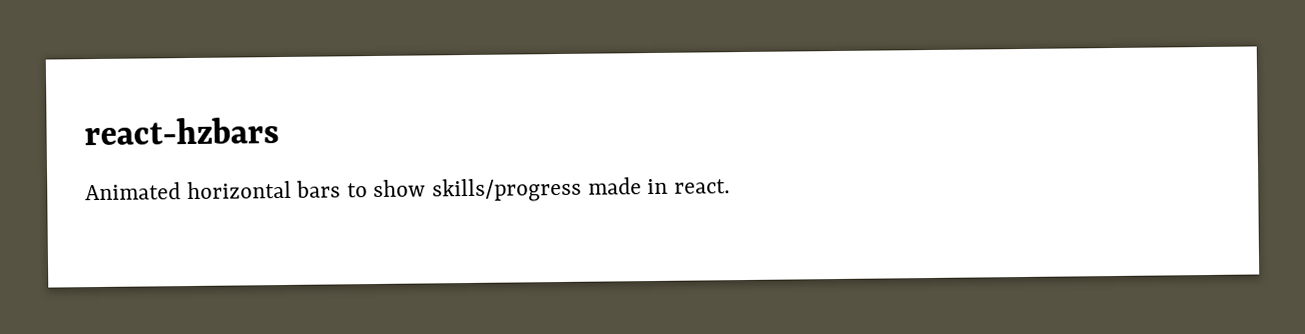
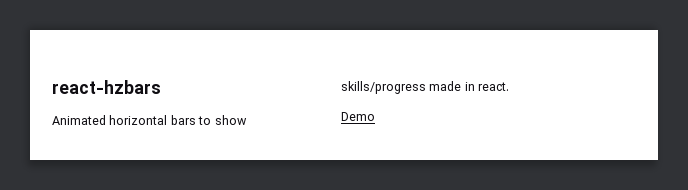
(730, 186) none -> [341,112,375,121] // Demo

